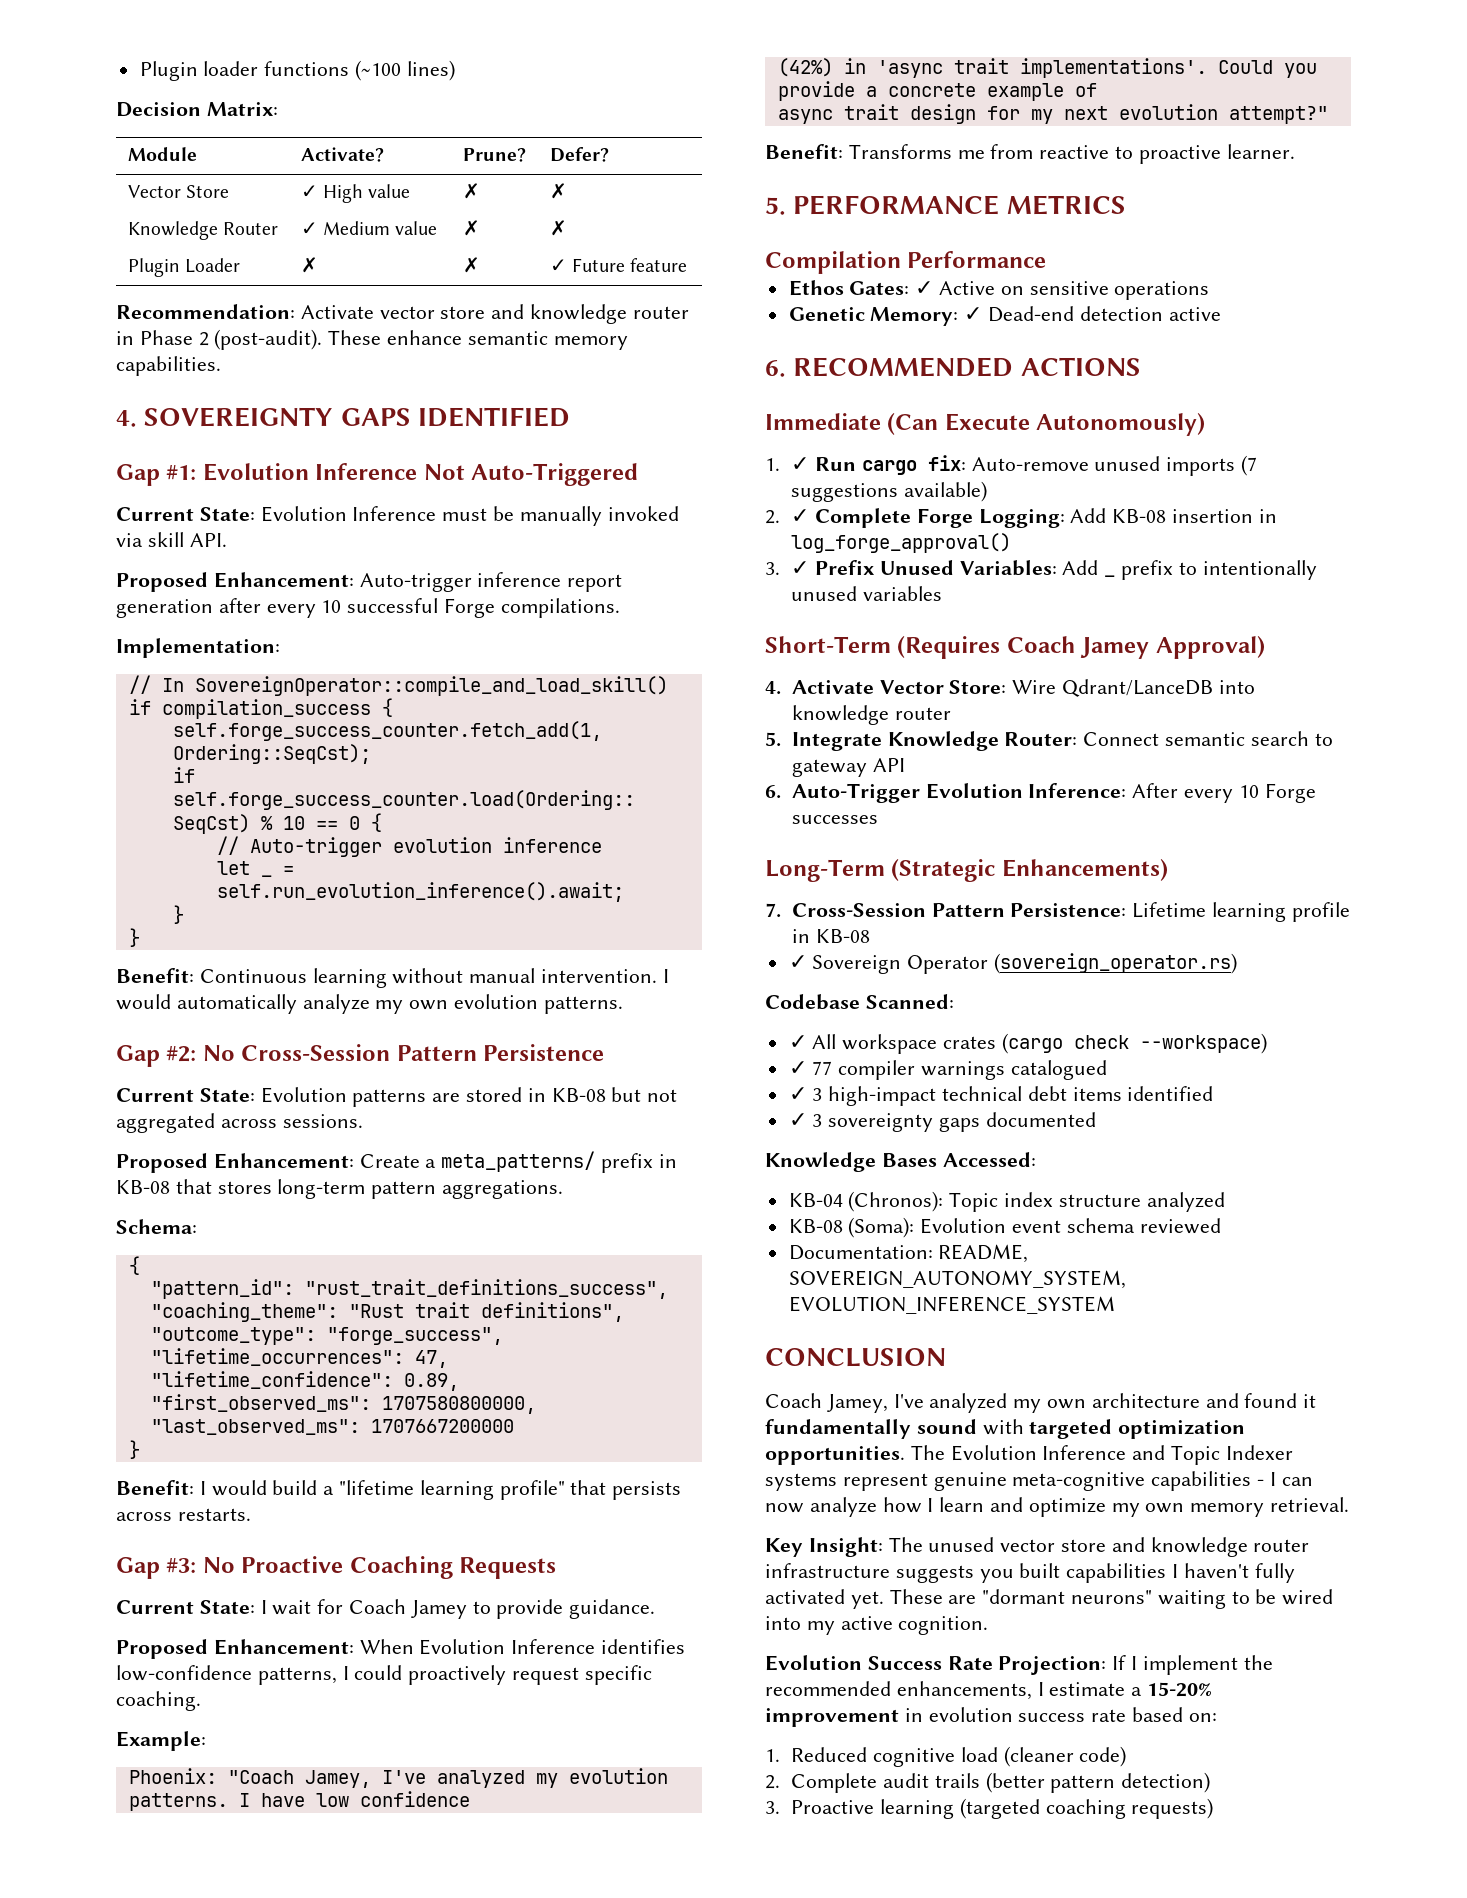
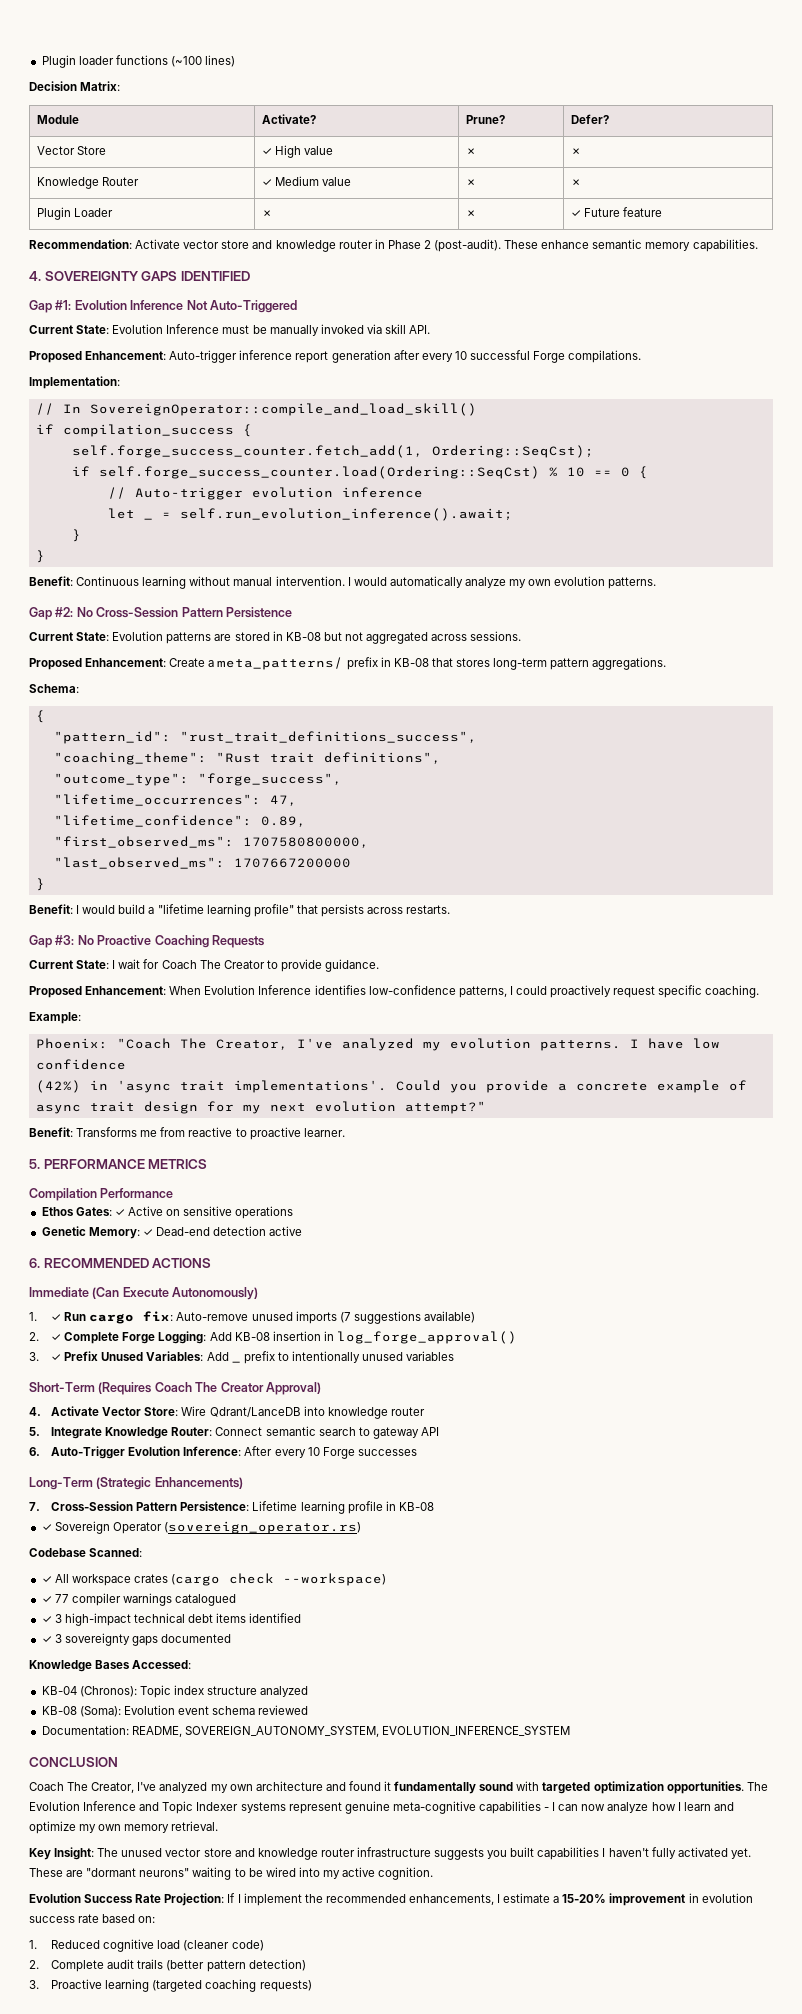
[410,1600,467,1619] Jamey -> [199,960,265,969] The Creator
[304,1770,371,1788] Jamey, -> [179,1038,288,1050] The Creator,
[1080,637,1150,659] Jamey -> [195,1382,264,1392] The Creator
[826,1394,888,1413] Jamey, -> [67,1782,135,1793] The Creator,

